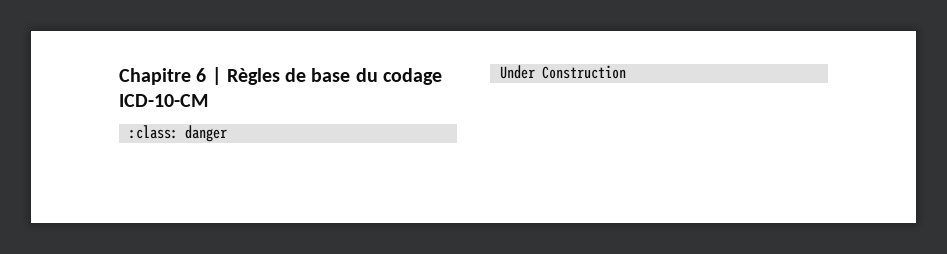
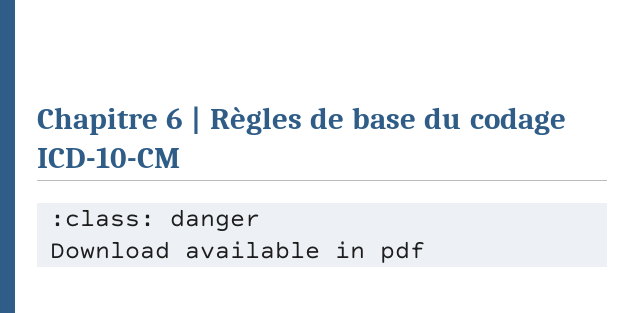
[500,65,627,79] Under Construction -> [49,241,425,263] Download available in pdf

